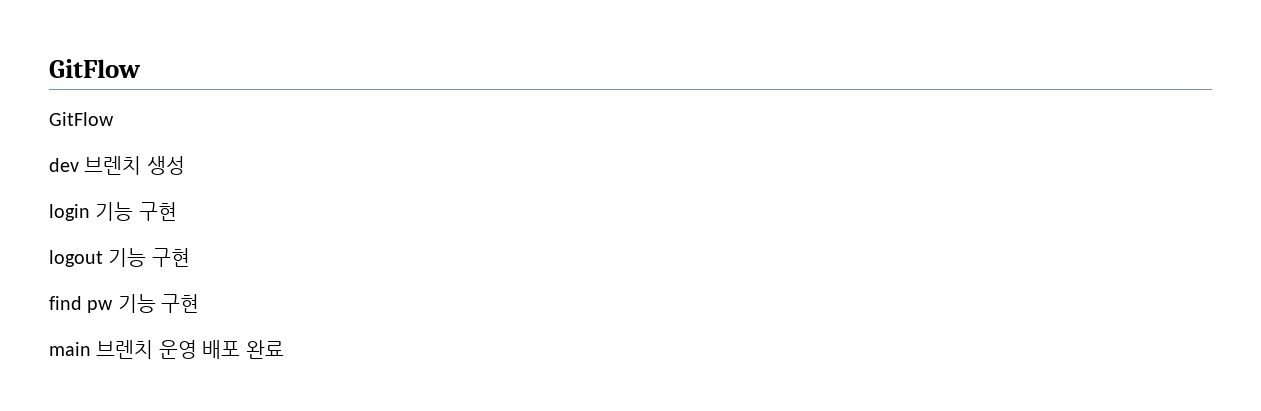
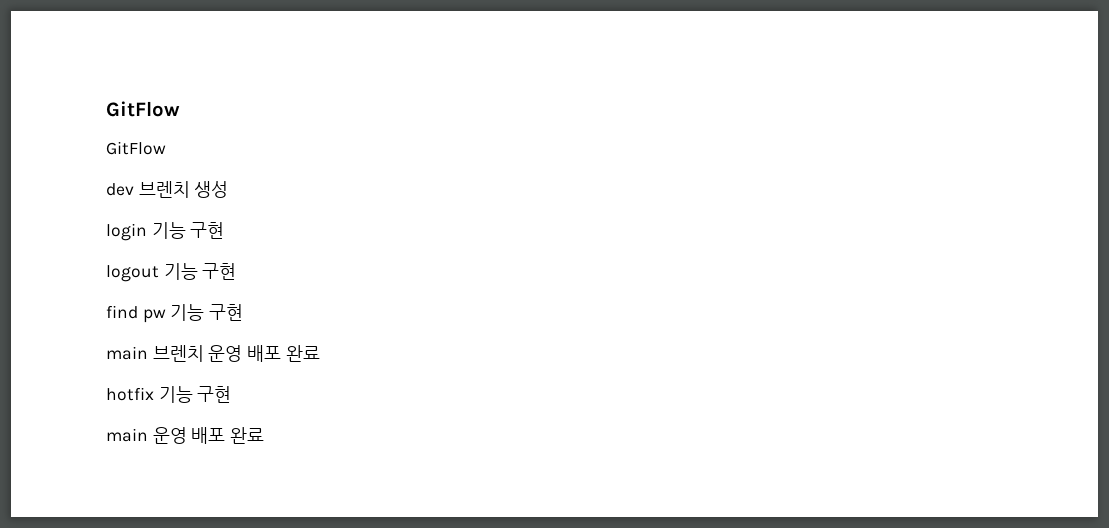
(284, 349) none -> [106,386,232,403] [106,427,265,444] // hotfix 기능 구현 // main 운영 배포 완료

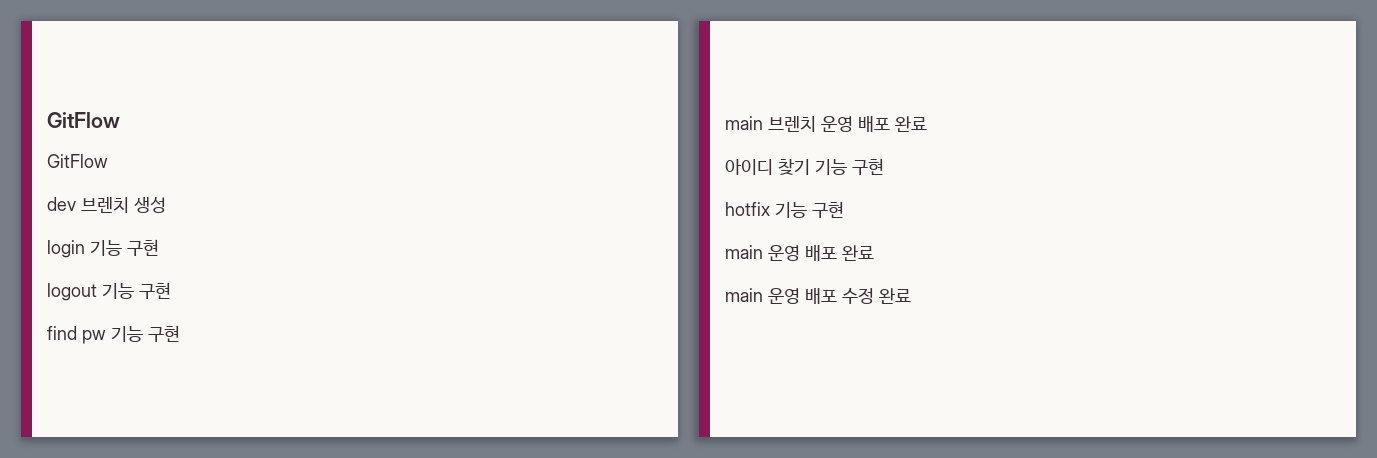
(320, 353) none -> [725,158,884,175] // 아이디 찾기 기능 구현
(265, 435) none -> [725,288,911,304] // main 운영 배포 수정 완료

